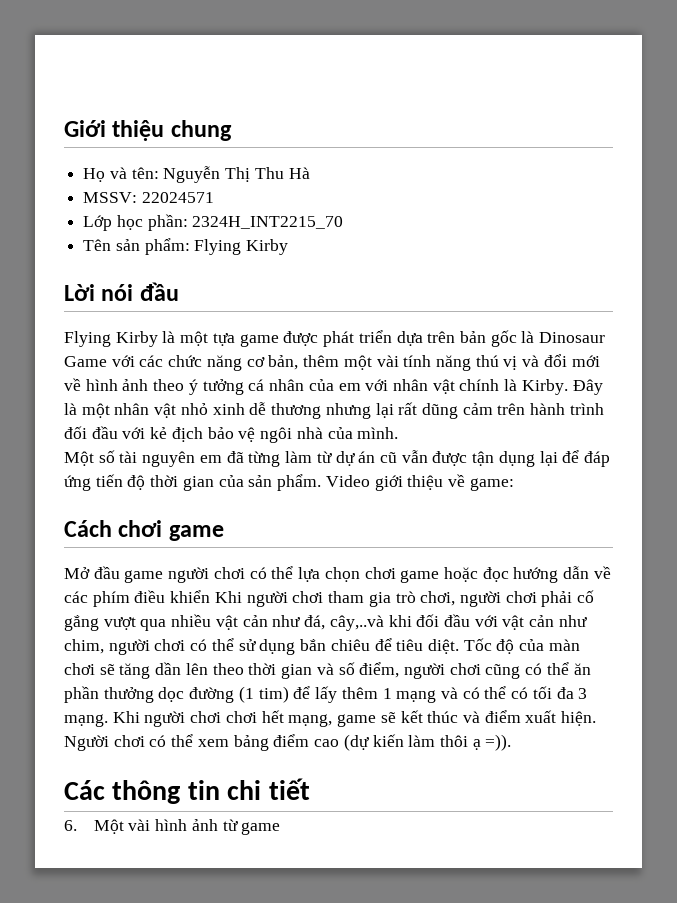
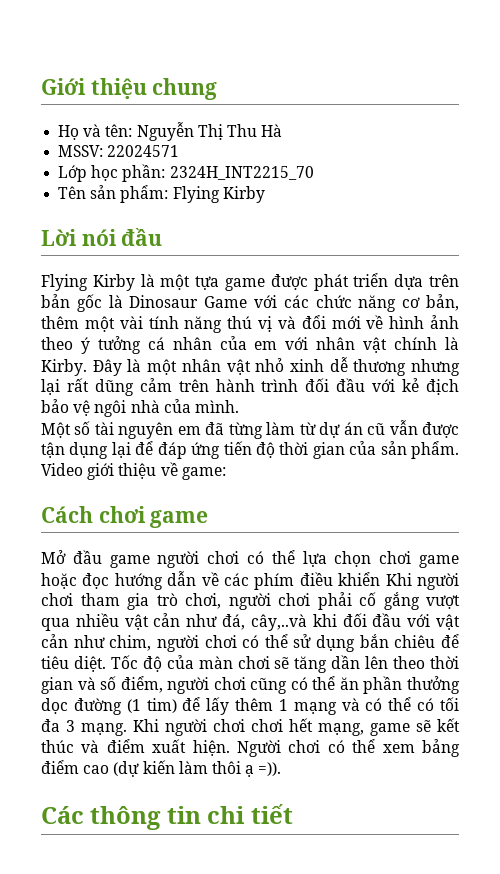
[64,819,281,835] // 6. Một vài hình ảnh từ game -> (293, 814) none

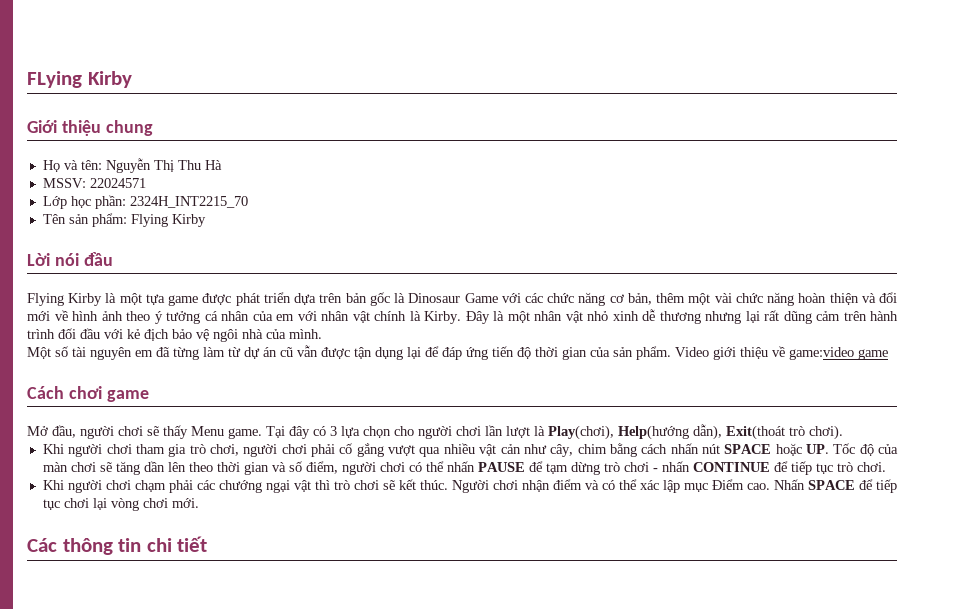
(41, 86) none -> [27,71,132,88] FLying Kirby //
[148,316,272,333] tính năng thú vị -> [735,292,859,306] chức năng hoàn thiện
[181,467,226,480] game: -> [789,347,888,360] game:video game
[72,550,460,568] [41,571,381,590] đầu game người chơi có thể lựa chọn chơi game hoặc đọc hướng dẫn về các phím điều khiển -> [52,424,843,440] đầu, người chơi sẽ thấy Menu game. Tại đây có 3 lựa chọn cho người chơi lần lượt là Play(chơi), Help(hướng dẫn), Exit(thoát trò chơi). //
[222,613,460,631] [41,634,459,652] [41,656,106,672] đá, cây,..và khi đối đầu với vật cản như chim, người chơi có thể sử dụng bắn chiêu để tiêu diệt. -> [550,443,829,457] cây, chim bằng cách nhấn nút SPACE hoặc UP.
[250,676,460,694] [41,697,460,715] [41,718,460,736] [41,739,460,757] [41,760,282,777] cũng có thể ăn phần thưởng dọc đường (1 tim) để lấy thêm 1 mạng và có thể có tối đa 3 mạng. Khi người chơi chơi hết mạng, game sẽ kết thúc và điểm xuất hiện. Người chơi có thể xem bảng điểm cao (dự kiến làm thôi ạ =)). -> [408,461,886,475] [42,479,897,493] [42,498,199,511] có thể nhấn PAUSE để tạm dừng trò chơi - nhấn CONTINUE để tiếp tục trò chơi. // Khi người chơi chạm phải các chướng ngại vật thì trò chơi sẽ kết thúc. Người chơi nhận điểm và có thể xác lập mục Điểm cao. Nhấn SPACE để tiếp tục chơi lại vòng chơi mới.

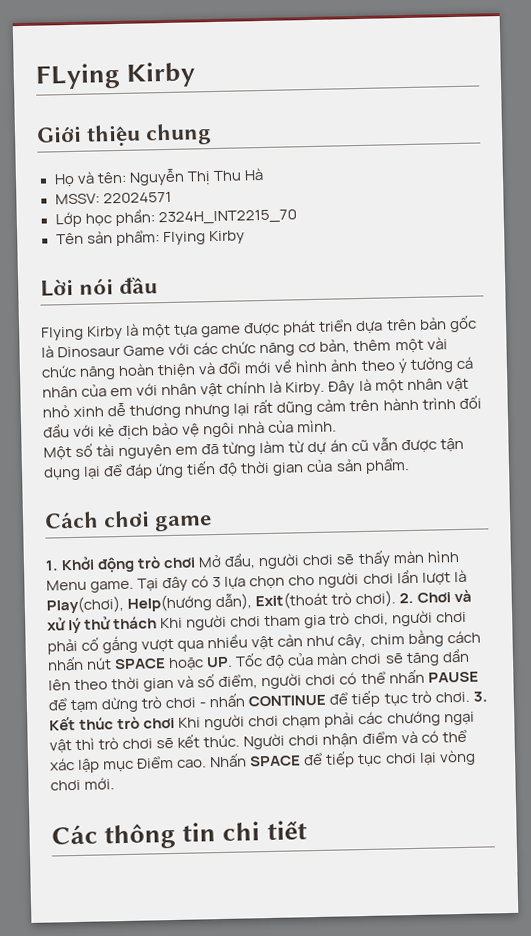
[675,346,888,360] [27,386,149,402] Video giới thiệu về game:video game // Cách chơi game // -> [44,510,213,532] [45,556,197,573] // Cách chơi game // 1. Khởi động trò chơi
(188, 432) none -> [392,550,459,564] màn hình
(843, 432) // -> [399,589,473,604] [47,616,158,634] 2. Chơi và xử lý thử thách
(886, 467) // -> [472,691,488,702] [49,716,176,731] 3. Kết thúc trò chơi

